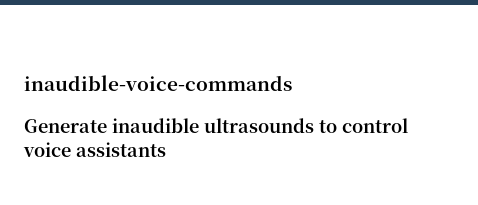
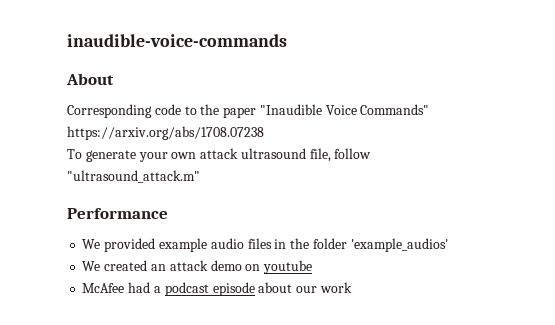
[24,118,408,133] [23,142,166,157] Generate inaudible ultrasounds to control voice assistants -> [66,73,114,85] [67,104,430,118] [67,126,264,140] [67,148,372,162] [67,170,200,183] [67,208,168,219] [82,238,448,252] [82,260,313,274] [82,282,352,296] About // Corresponding code to the paper "Inaudible Voice Commands" https://arxiv.org/abs/1708.07238 // To generate your own attack ultrasound file, follow "ultrasound_attack.m" // Performance // We provided example audio files in the folder 'example_audios' // We created an attack demo on youtube // McAfee had a podcast episode about our work

